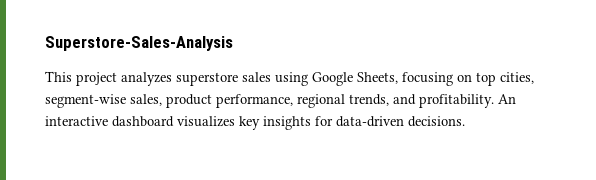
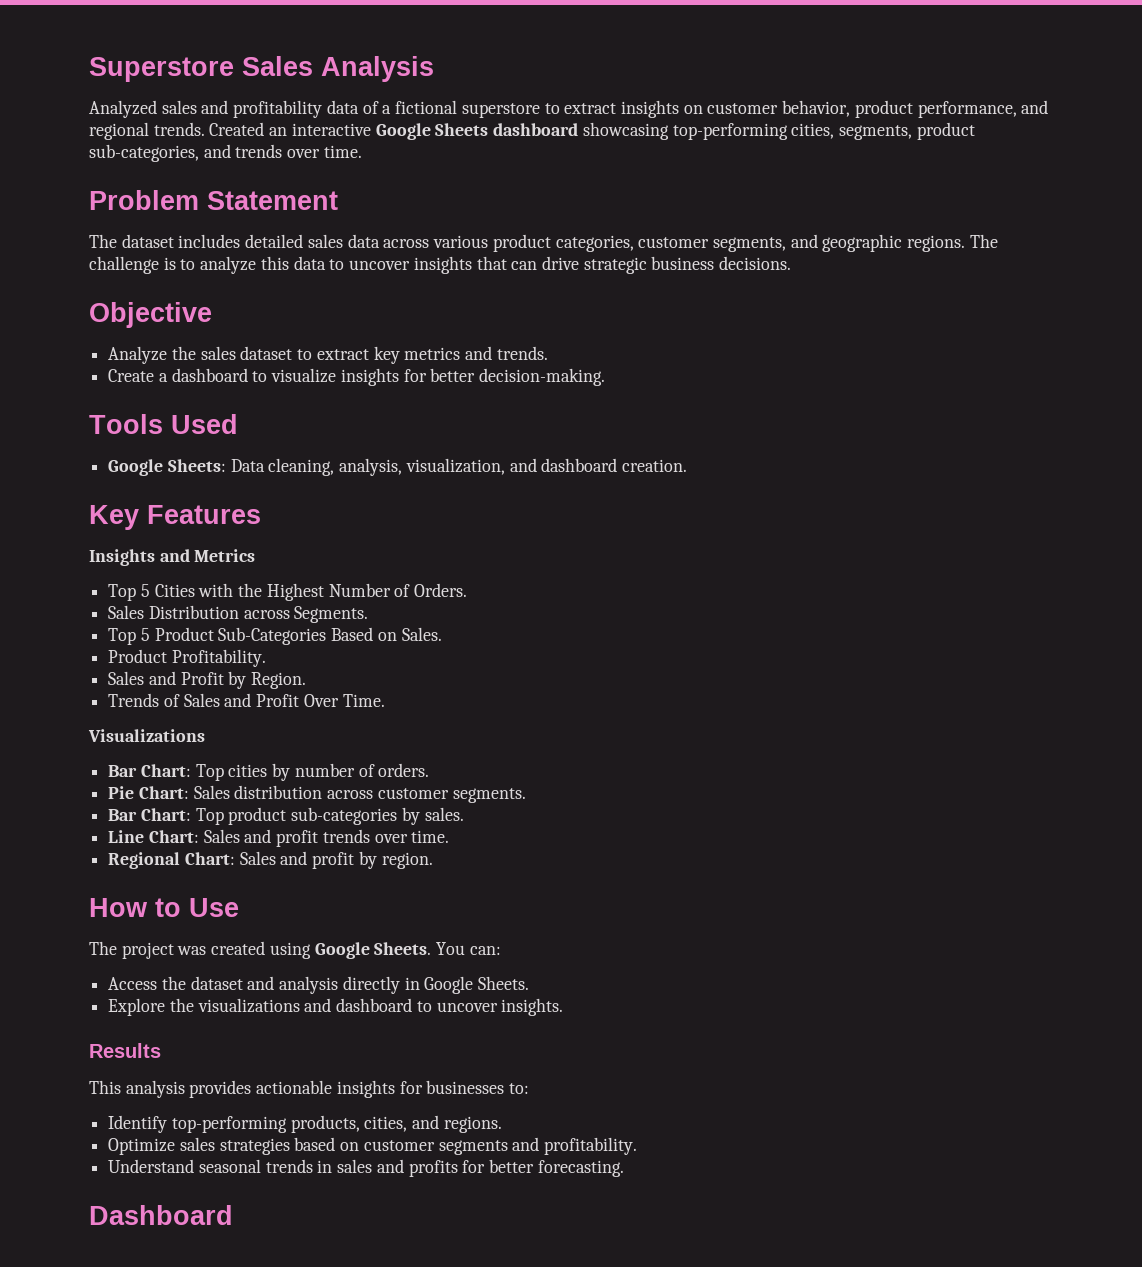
[45,36,233,51] [45,71,534,86] [45,94,516,108] [45,116,465,130] Superstore-Sales-Analysis // This project analyzes superstore sales using Google Sheets, focusing on top cities, segment-wise sales, product performance, regional trends, and profitability. An interactive dashboard visualizes key insights for data-driven decisions. -> [89,56,434,82] [89,100,1049,118] [89,122,975,140] [89,144,362,162] [89,190,338,210] [89,234,998,252] [89,256,792,274] [89,302,212,328] [108,346,548,364] [108,368,606,386] [89,414,238,434] [108,458,688,476] [89,505,261,530] [89,549,256,566] [108,583,468,601] [108,605,369,623] [108,627,442,645] [108,649,266,667] [108,671,307,689] [108,693,385,707] [88,729,205,742] [108,763,430,781] [108,785,526,803] [108,807,464,825] [108,829,450,847] [108,851,433,869] [89,898,239,917] [89,941,501,959] [108,976,530,994] [108,998,564,1016] [89,1043,161,1058] [89,1080,530,1098] [108,1115,502,1133] [108,1137,638,1155] [108,1159,624,1177] [89,1205,233,1225] Superstore Sales Analysis // Analyzed sales and profitability data of a fictional superstore to extract insights on customer behavior, product performance, and regional trends. Created an interactive Google Sheets dashboard showcasing top-performing cities, segments, product sub-categories, and trends over time. // Problem Statement // The dataset includes detailed sales data across various product categories, customer segments, and geographic regions. The challenge is to analyze this data to uncover insights that can drive strategic business decisions. // Objective // Analyze the sales dataset to extract key metrics and trends. // Create a dashboard to visualize insights for better decision-making. // Tools Used // Google Sheets: Data cleaning, analysis, visualization, and dashboard creation. // Key Features // Insights and Metrics // Top 5 Cities with the Highest Number of Orders. // Sales Distribution across Segments. // Top 5 Product Sub-Categories Based on Sales. // Product Profitability. // Sales and Profit by Region. // Trends of Sales and Profit Over Time. // Visualizations // Bar Chart: Top cities by number of orders. // Pie Chart: Sales distribution across customer segments. // Bar Chart: Top product sub-categories by sales. // Line Chart: Sales and profit trends over time. // Regional Chart: Sales and profit by region. // How to Use // The project was created using Google Sheets. You can: // Access the dataset and analysis directly in Google Sheets. // Explore the visualizations and dashboard to uncover insights. // Results // This analysis provides actionable insights for businesses to: // Identify top-performing products, cities, and regions. // Optimize sales strategies based on customer segments and profitability. // Understand seasonal trends in sales and profits for better forecasting. // Dashboard

